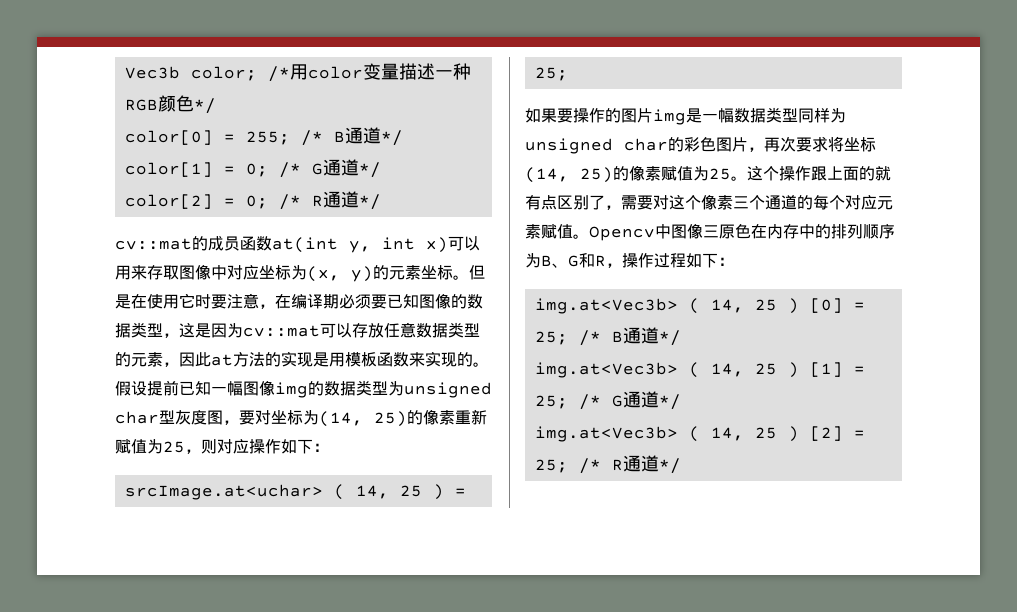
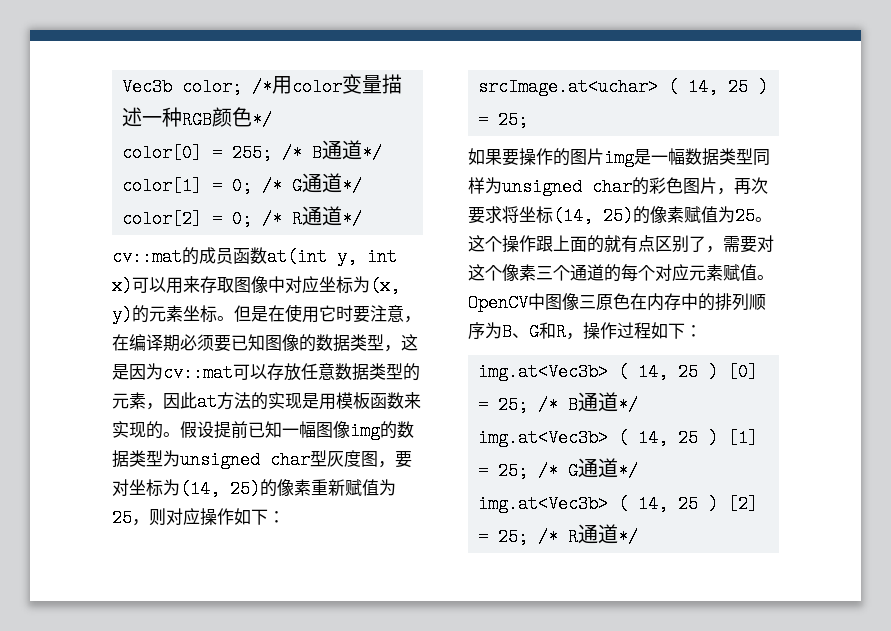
[589,226,655,241] Opencv -> [468,294,528,312] OpenCV

